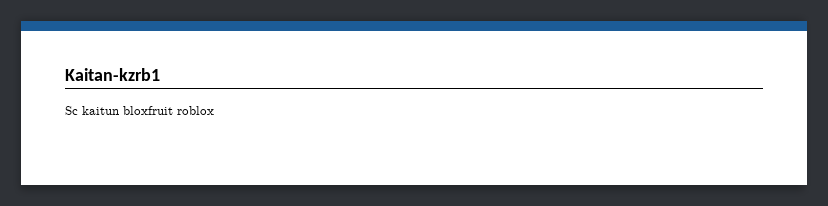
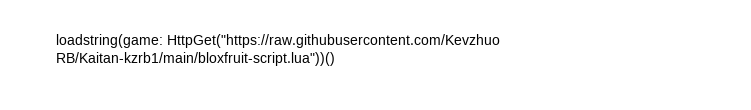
[65,68,160,81] [65,106,214,115] Kaitan-kzrb1 // Sc kaitun bloxfruit roblox -> [56,34,500,48] [56,52,335,66] loadstring(game: HttpGet("https://raw.githubusercontent.com/Kevzhuo RB/Kaitan-kzrb1/main/bloxfruit-script.lua"))()

